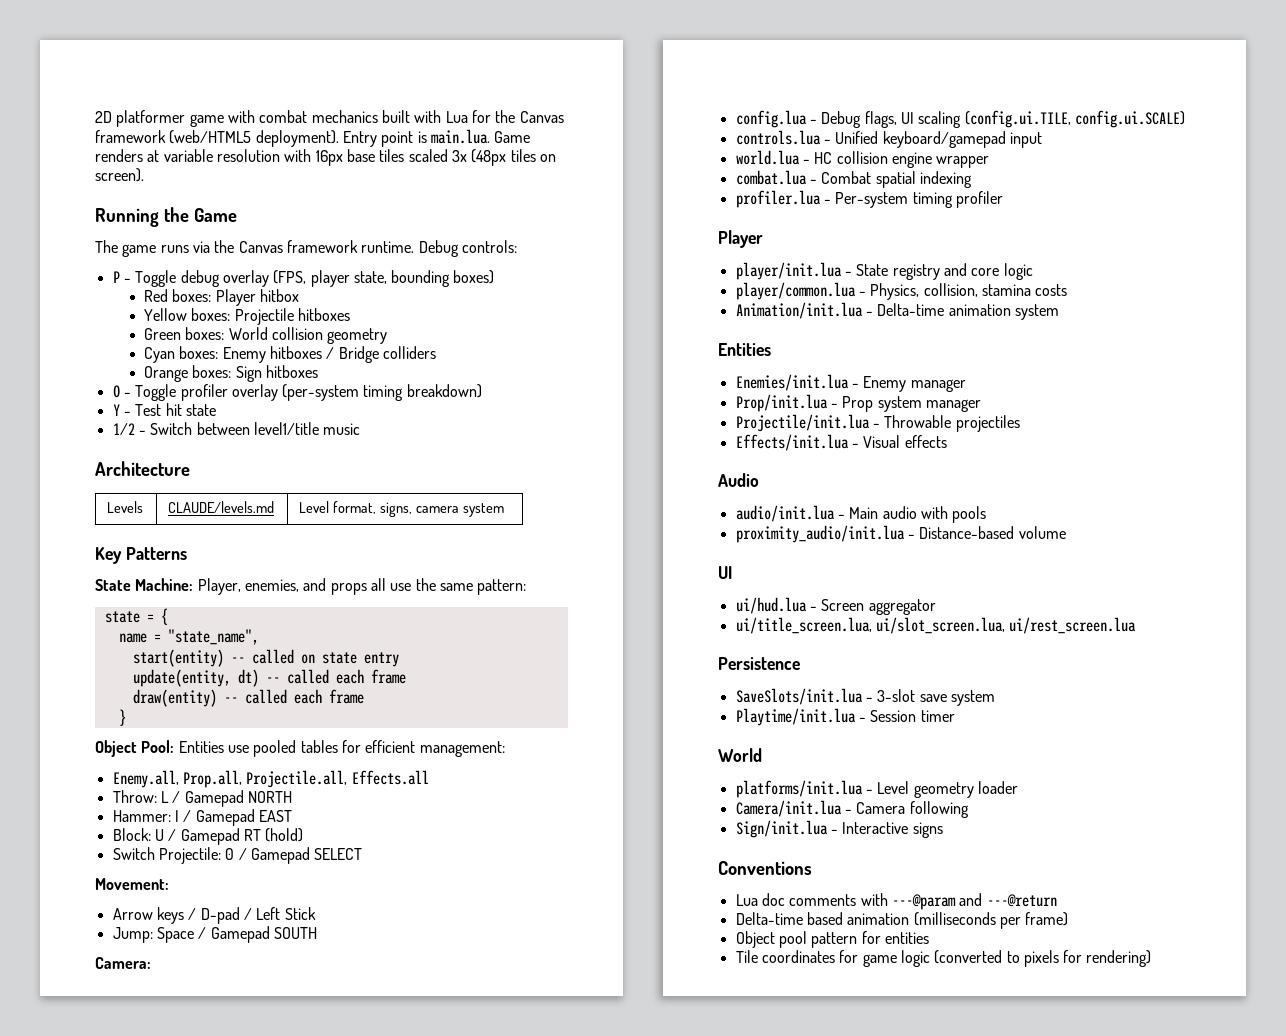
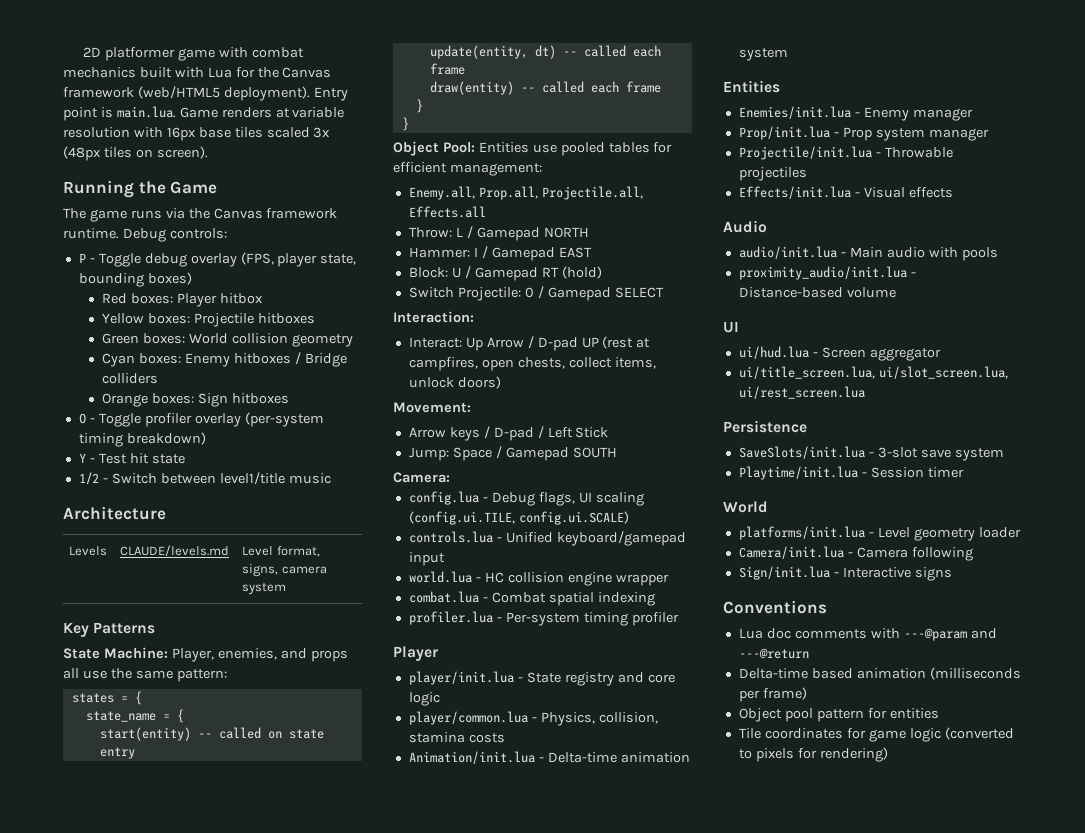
[104,608,168,625] [118,629,259,645] state = { // name = "state_name", -> [71,691,142,705] [85,709,184,723] states = { // state_name = {
(126, 717) none -> [401,117,409,131] // }
(363, 854) none -> [393,311,474,323] [408,336,651,351] [408,357,656,371] [408,376,501,389] // Interaction: // Interact: Up Arrow / D-pad UP (rest at campfires, open chests, collect items, unlock doors)

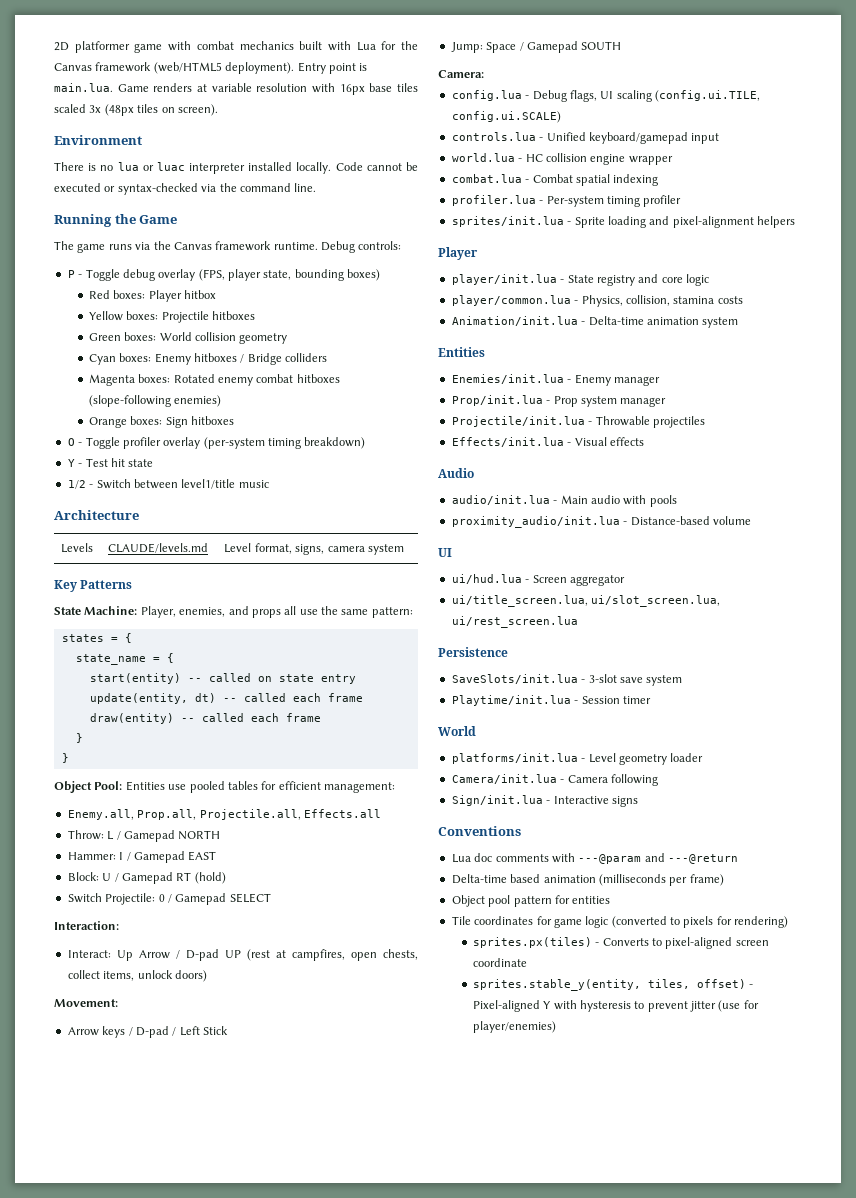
(208, 152) none -> [54,135,142,145] [54,162,419,174] [54,183,317,195] // Environment // There is no lua or luac interpreter installed locally. Code cannot be executed or syntax-checked via the command line.
(159, 378) none -> [88,374,340,386] [88,395,222,407] // Magenta boxes: Rotated enemy combat hitboxes (slope-following enemies)
(679, 619) none -> [451,216,795,228] // sprites/init.lua - Sprite loading and pixel-alignment helpers
(888, 754) none -> [472,937,769,949] [472,958,527,967] [472,979,754,991] [472,1000,759,1012] [472,1021,556,1033] // sprites.px(tiles) - Converts to pixel-aligned screen coordinate // sprites.stable_y(entity, tiles, offset) - Pixel-aligned Y with hysteresis to prevent jitter (use for player/enemies)

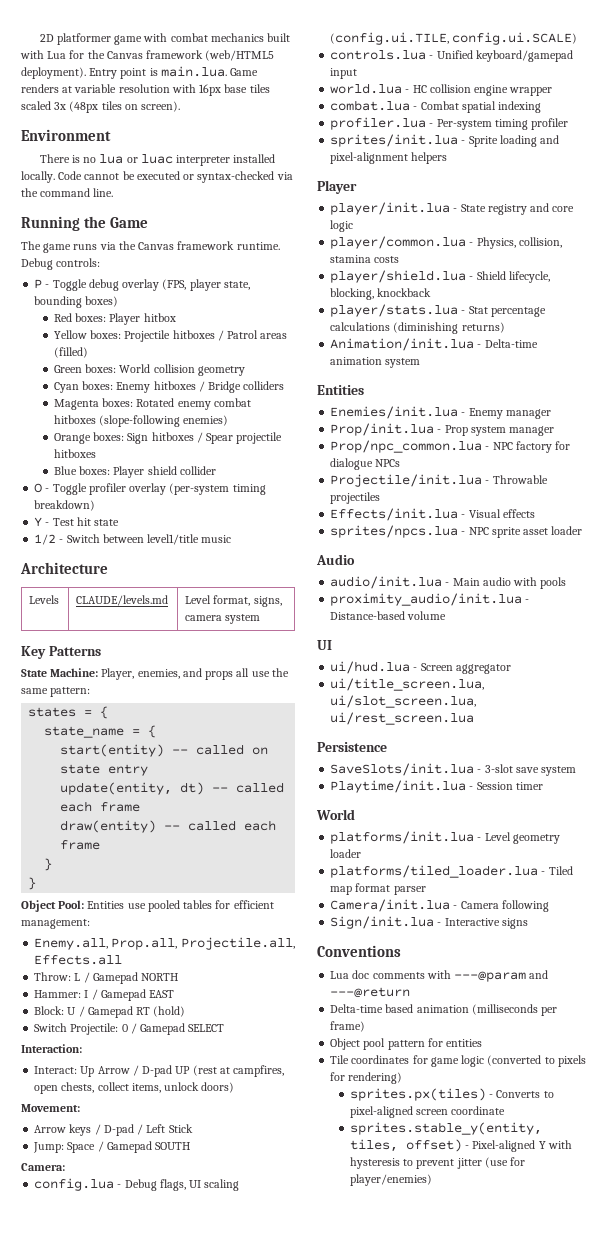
(255, 315) none -> [217,330,288,341] [53,347,88,358] / Patrol areas (filled)
(234, 420) none -> [196,432,283,444] [53,449,96,458] [53,466,216,478] / Spear projectile hitboxes // Blue boxes: Player shield collider
(743, 300) none -> [330,270,550,283] [330,288,432,300] [330,304,546,317] [330,322,505,334] // player/shield.lua - Shield lifecycle, blocking, knockback // player/stats.lua - Stat percentage calculations (diminishing returns)
(667, 402) none -> [330,440,571,453] [330,458,401,470] // Prop/npc_common.lua - NPC factory for dialogue NPCs
(644, 441) none -> [330,525,583,538] // sprites/npcs.lua - NPC sprite asset loader
(704, 757) none -> [330,865,573,878] [330,883,426,895] // platforms/tiled_loader.lua - Tiled map format parser

